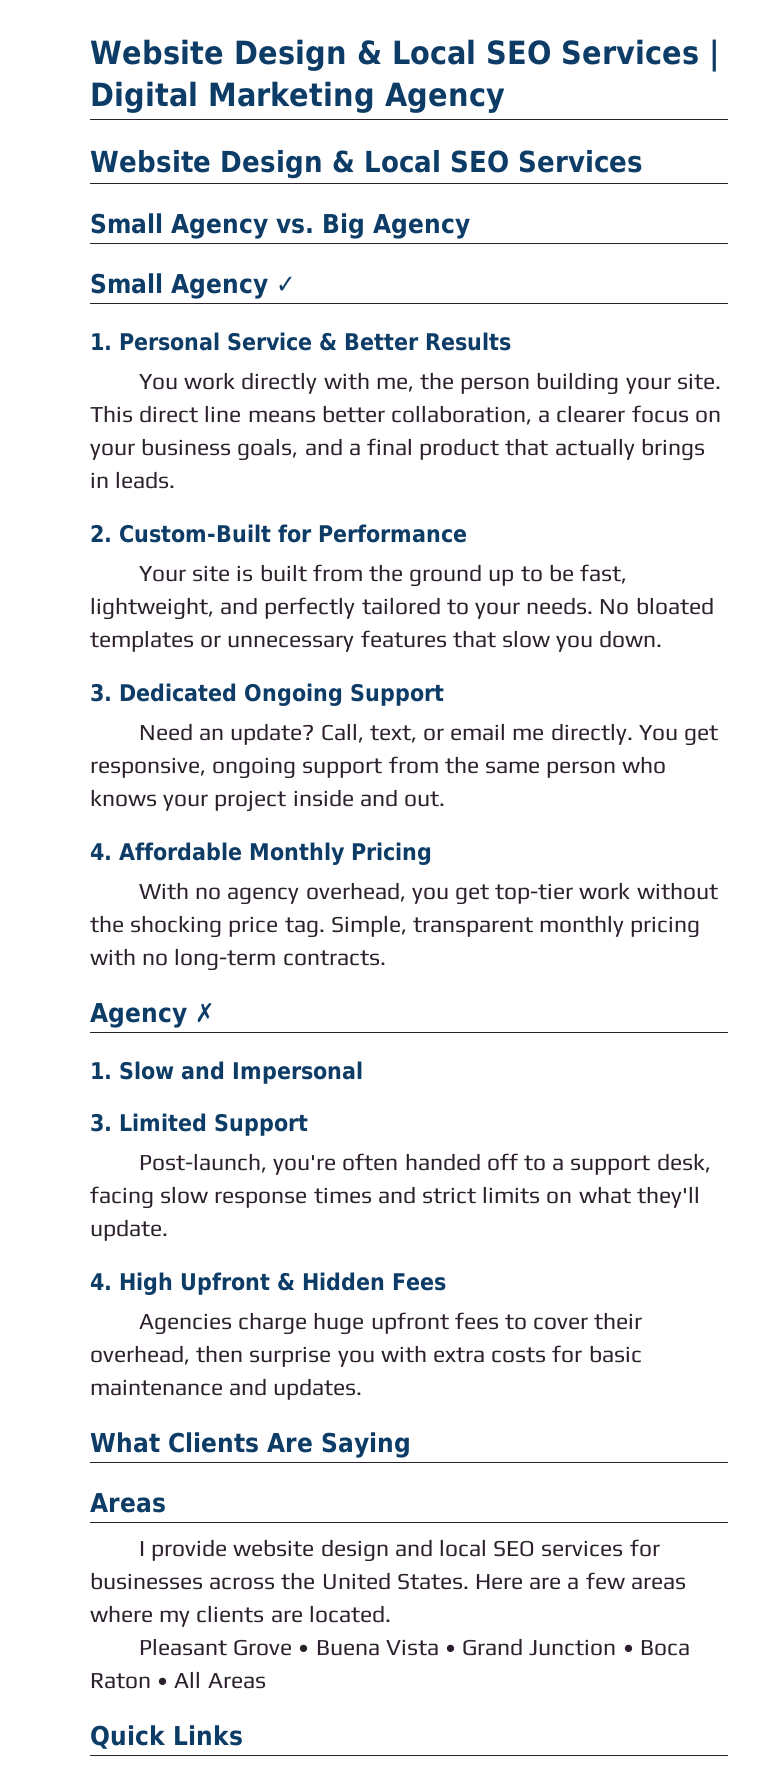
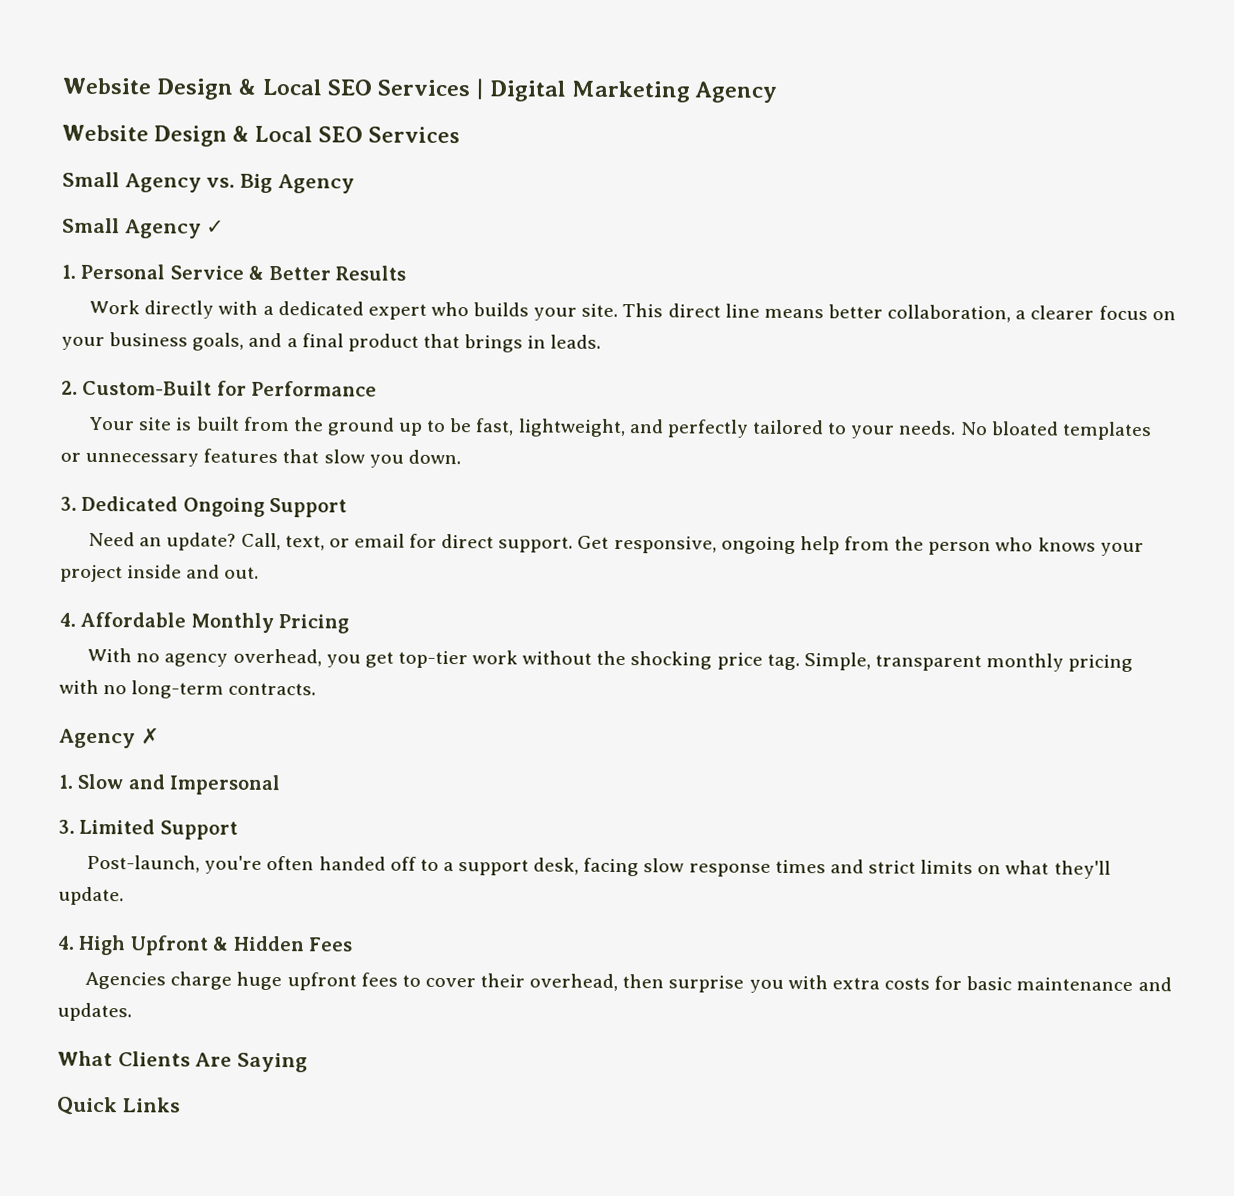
[138,372,620,395] You work directly with me, the person building -> [89,299,530,320] Work directly with a dedicated expert who builds
[554,438,635,460] actually -> (460, 341) none
[512,723,719,746] me directly. You get -> [409,533,610,553] for direct support. Get
[302,756,541,778] support from the same -> [799,536,925,555] help from the
[90,1493,166,1513] [138,1539,660,1562] [90,1572,686,1590] [90,1605,391,1627] [138,1638,690,1656] [90,1671,266,1689] // Areas // I provide website design and local SEO services for businesses across the United States. Here are a few areas where my clients are located. // Pleasant Grove • Buena Vista • Grand Junction • Boca Raton • All Areas -> (309, 1062) none

